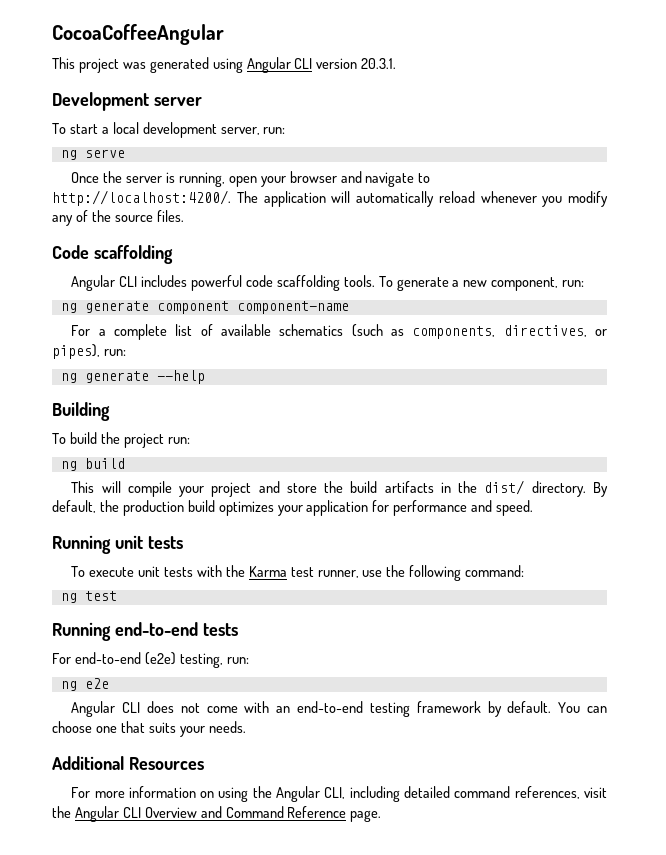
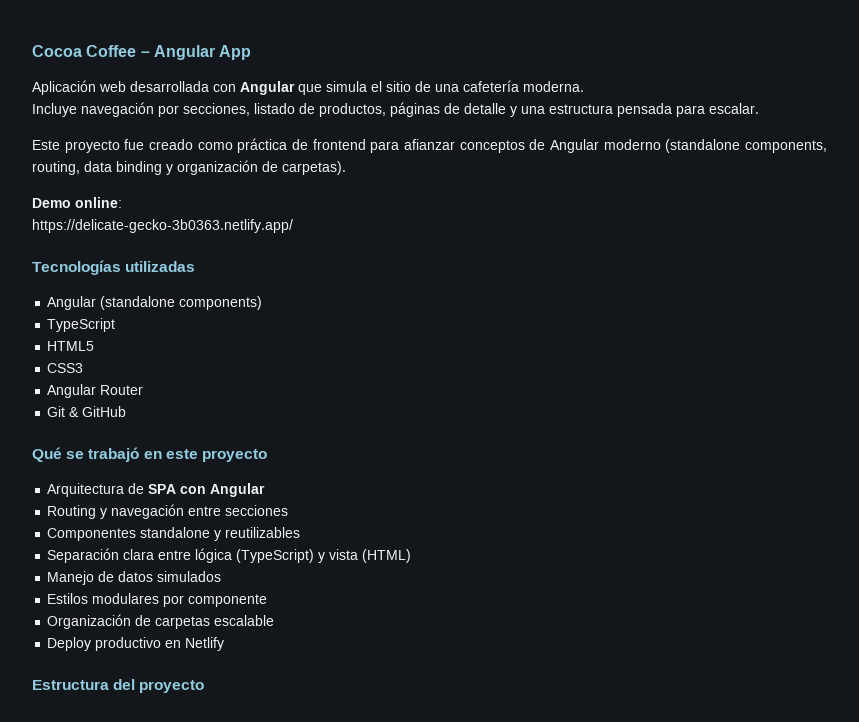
[52,24,224,45] [52,57,397,73] [52,92,202,111] [52,122,286,138] [60,149,125,160] [71,171,431,187] [52,190,608,207] [52,210,184,226] [52,245,173,264] [71,275,585,291] [60,301,349,314] [71,324,607,340] [52,344,126,359] [60,370,205,384] [52,402,110,421] [52,432,190,448] [60,458,125,471] [71,480,608,497] [52,500,534,516] [52,535,183,554] [71,565,525,581] [60,591,117,603] [52,622,238,641] [52,652,249,668] [60,678,109,691] [71,701,607,717] [52,721,246,737] [52,756,204,770] [71,786,607,802] [52,806,382,822] CocoaCoffeeAngular // This project was generated using Angular CLI version 20.3.1. // Development server // To start a local development server, run: // ng serve // Once the server is running, open your browser and navigate to http://localhost:4200/. The application will automatically reload whenever you modify any of the source files. // Code scaffolding // Angular CLI includes powerful code scaffolding tools. To generate a new component, run: // ng generate component component-name // For a complete list of available schematics (such as components, directives, or pipes), run: // ng generate --help // Building // To build the project run: // ng build // This will compile your project and store the build artifacts in the dist/ directory. By default, the production build optimizes your application for performance and speed. // Running unit tests // To execute unit tests with the Karma test runner, use the following command: // ng test // Running end-to-end tests // For end-to-end (e2e) testing, run: // ng e2e // Angular CLI does not come with an end-to-end testing framework by default. You can choose one that suits your needs. // Additional Resources // For more information on using the Angular CLI, including detailed command references, visit the Angular CLI Overview and Command Reference page. -> [32,45,252,60] [32,80,584,95] [32,102,759,117] [32,138,827,153] [32,160,346,175] [32,197,122,208] [32,219,293,233] [32,260,196,275] [47,296,263,310] [47,318,116,332] [47,341,95,351] [47,363,84,373] [47,384,144,398] [47,406,127,417] [32,447,267,462] [47,483,266,497] [47,504,289,519] [47,527,301,541] [47,548,412,563] [47,571,222,585] [47,593,268,607] [47,614,275,629] [47,637,225,651] [32,679,205,693] Cocoa Coffee – Angular App // Aplicación web desarrollada con Angular que simula el sitio de una cafetería moderna. // Incluye navegación por secciones, listado de productos, páginas de detalle y una estructura pensada para escalar. // Este proyecto fue creado como práctica de frontend para afianzar conceptos de Angular moderno (standalone components, routing, data binding y organización de carpetas). // Demo online: // https://delicate-gecko-3b0363.netlify.app/ // Tecnologías utilizadas // Angular (standalone components) // TypeScript // HTML5 // CSS3 // Angular Router // Git & GitHub // Qué se trabajó en este proyecto // Arquitectura de SPA con Angular // Routing y navegación entre secciones // Componentes standalone y reutilizables // Separación clara entre lógica (TypeScript) y vista (HTML) // Manejo de datos simulados // Estilos modulares por componente // Organización de carpetas escalable // Deploy productivo en Netlify // Estructura del proyecto

